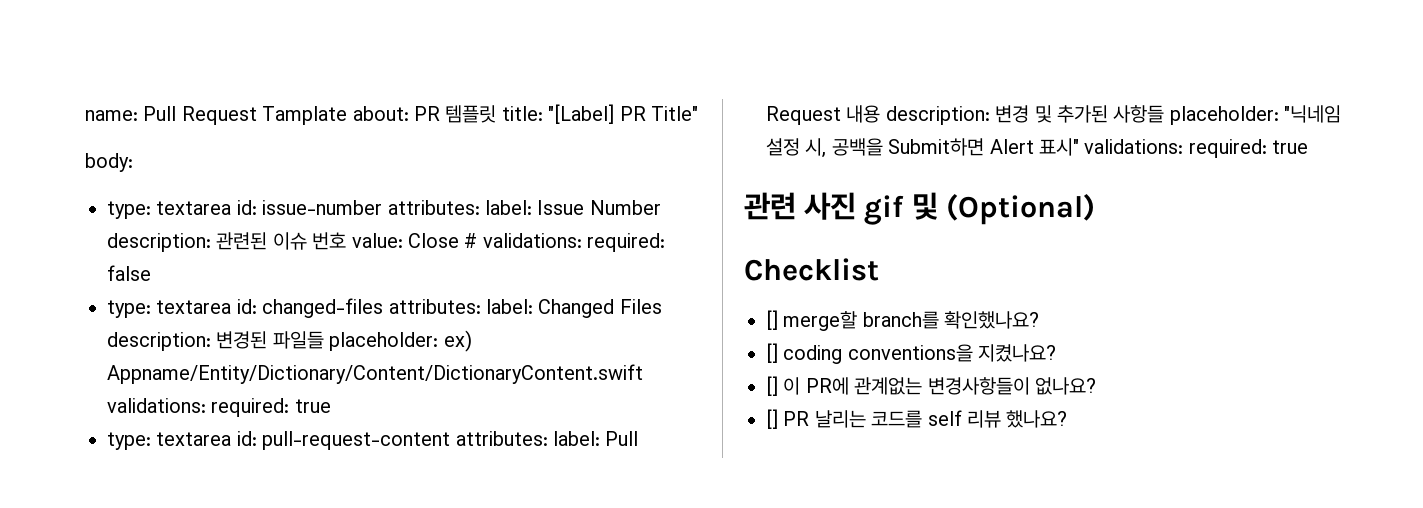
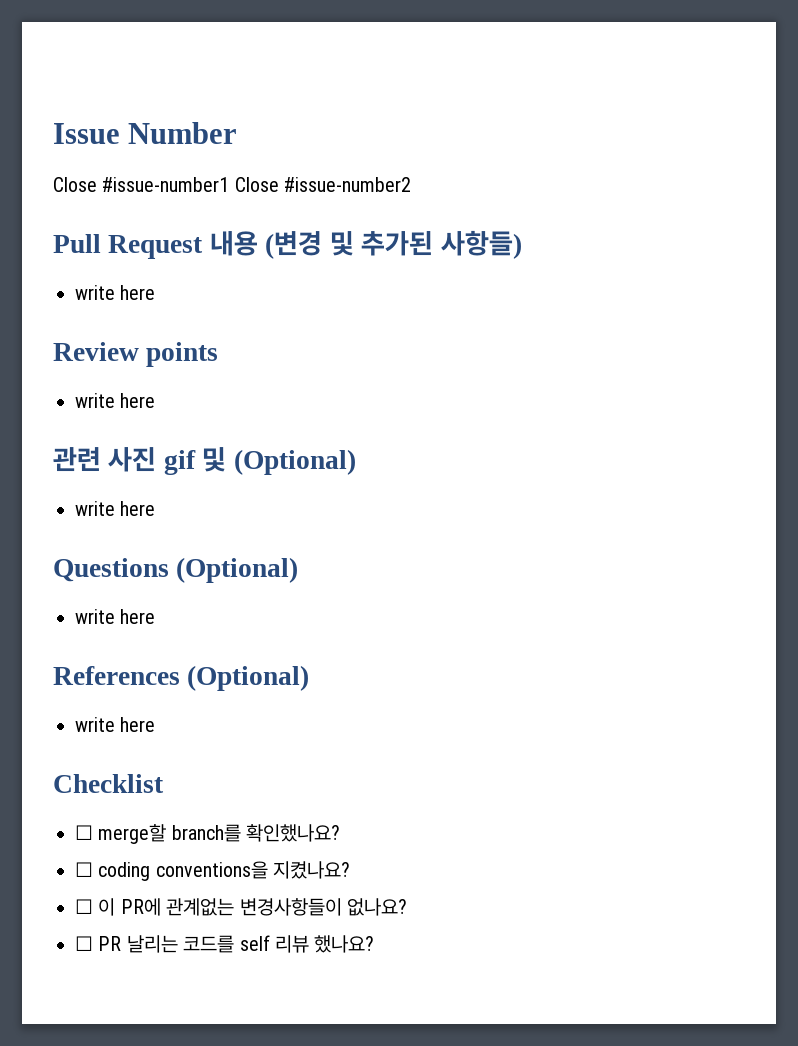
[85,104,698,125] [85,153,133,172] [107,200,661,219] [107,232,666,252] [107,265,151,281] [107,298,662,318] [107,330,472,352] [107,364,643,384] [107,398,331,417] [107,431,639,450] [766,105,1342,125] [766,138,1309,158] name: Pull Request Tamplate about: PR 템플릿 title: "[Label] PR Title" // body: // type: textarea id: issue-number attributes: label: Issue Number description: 관련된 이슈 번호 value: Close # validations: required: false // type: textarea id: changed-files attributes: label: Changed Files description: 변경된 파일들 placeholder: ex) Appname/Entity/Dictionary/Content/DictionaryContent.swift validations: required: true // type: textarea id: pull-request-content attributes: label: Pull Request 내용 description: 변경 및 추가된 사항들 placeholder: "닉네임 설정 시, 공백을 Submit하면 Alert 표시" validations: required: true -> [53,122,238,144] [53,177,412,192] [53,230,522,259] [75,285,156,300] [53,342,219,367] [75,393,156,408] Issue Number // Close #issue-number1 Close #issue-number2 // Pull Request 내용 (변경 및 추가된 사항들) // write here // Review points // write here
(1095, 209) none -> [75,501,156,516] [53,557,299,583] [75,609,156,624] [53,665,310,691] [75,717,156,732] // write here // Questions (Optional) // write here // References (Optional) // write here
[766,310,778,330] [] -> [75,825,93,840] ☐
[766,343,778,363] [] -> [75,862,93,877] ☐
[766,376,778,396] [] -> [75,899,93,914] ☐
[766,409,778,429] [] -> [75,936,93,951] ☐

